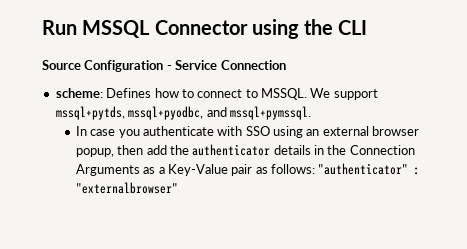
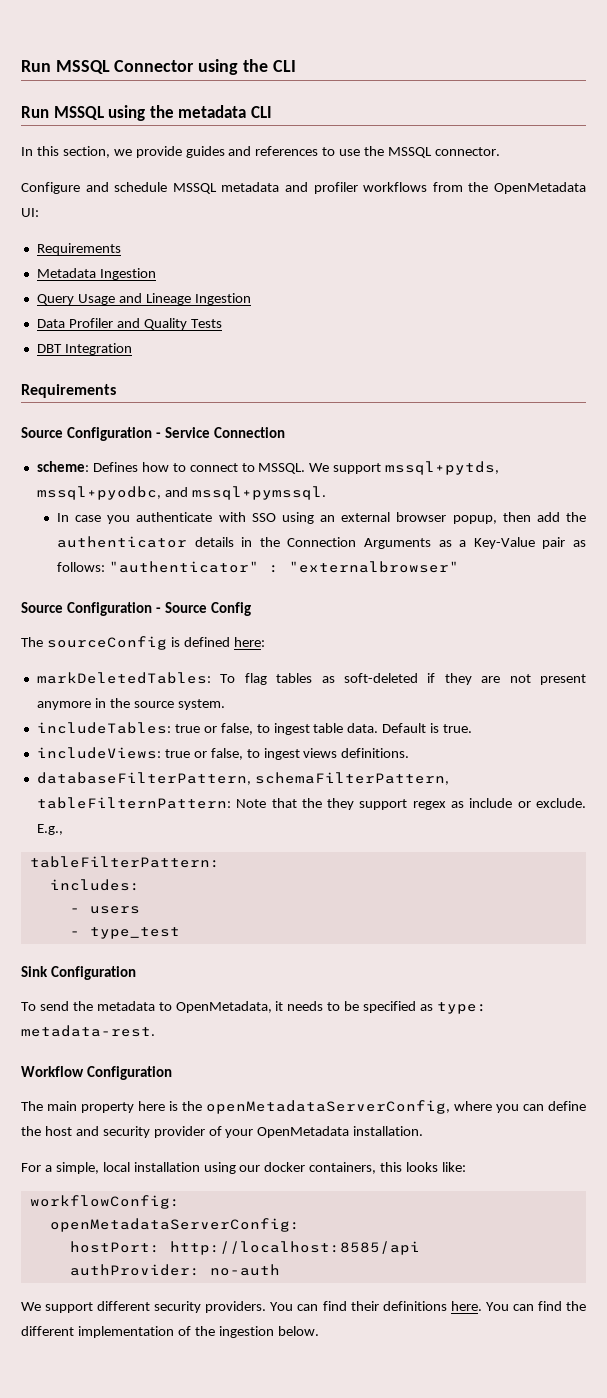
(368, 27) none -> [21,105,272,121] [21,146,500,158] [21,182,587,194] [21,208,39,217] [36,243,121,255] [36,268,156,280] [36,293,251,305] [36,318,222,330] [36,343,132,355] [21,384,116,398] // Run MSSQL using the metadata CLI // In this section, we provide guides and references to use the MSSQL connector. // Configure and schedule MSSQL metadata and profiler workflows from the OpenMetadata UI: // Requirements // Metadata Ingestion // Query Usage and Lineage Ingestion // Data Profiler and Quality Tests // DBT Integration // Requirements
(178, 188) none -> [21,602,251,616] [21,636,265,650] [36,672,586,685] [36,698,225,710] [36,722,473,735] [36,747,410,760] [36,772,449,785] [36,797,586,810] [36,824,63,835] [29,856,220,868] [49,879,140,891] [69,906,140,914] [69,927,180,939] [21,966,136,980] [21,1001,487,1014] [21,1025,155,1037] [21,1066,172,1080] [21,1100,586,1114] [21,1126,424,1138] [21,1162,467,1174] [29,1195,180,1209] [49,1218,300,1232] [69,1241,420,1255] [69,1264,280,1276] [21,1301,586,1313] [21,1326,319,1338] // Source Configuration - Source Config // The sourceConfig is defined here: // markDeletedTables: To flag tables as soft-deleted if they are not present anymore in the source system. // includeTables: true or false, to ingest table data. Default is true. // includeViews: true or false, to ingest views definitions. // databaseFilterPattern, schemaFilterPattern, tableFilternPattern: Note that the they support regex as include or exclude. E.g., // tableFilterPattern: // includes: // - users // - type_test // Sink Configuration // To send the metadata to OpenMetadata, it needs to be specified as type: metadata-rest. // Workflow Configuration // The main property here is the openMetadataServerConfig, where you can define the host and security provider of your OpenMetadata installation. // For a simple, local installation using our docker containers, this looks like: // workflowConfig: // openMetadataServerConfig: // hostPort: http://localhost:8585/api // authProvider: no-auth // We support different security providers. You can find their definitions here. You can find the different implementation of the ingestion below.

